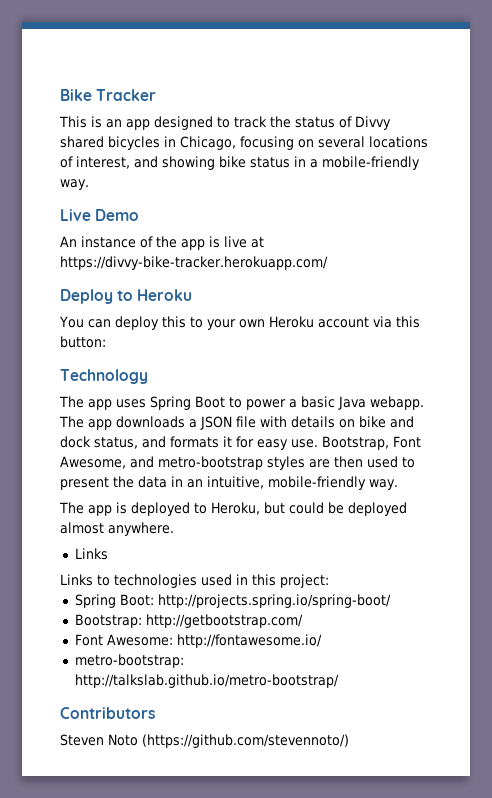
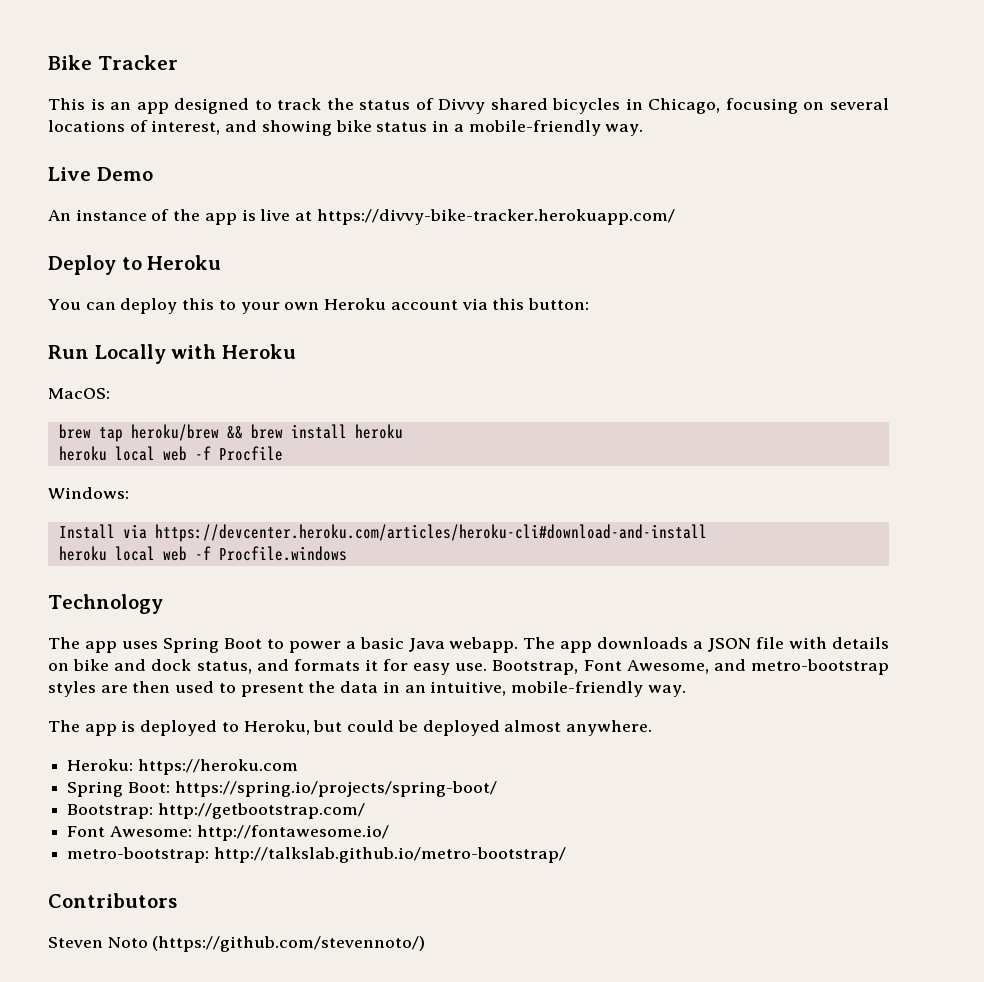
(106, 342) none -> [48,344,296,364] [48,388,110,399] [58,424,403,442] [58,446,283,461] [48,487,129,499] [58,524,707,542] [58,546,347,561] // Run Locally with Heroku // MacOS: // brew tap heroku/brew && brew install heroku // heroku local web -f Procfile // Windows: // Install via https://devcenter.heroku.com/articles/heroku-cli#download-and-install // heroku local web -f Procfile.windows
[74,548,108,560] [60,574,329,588] Links // Links to technologies used in this project: -> [67,759,298,775] Heroku: https://heroku.com
[157,594,391,608] http://projects.spring.io/spring-boot/ -> [174,781,497,797] https://spring.io/projects/spring-boot/

